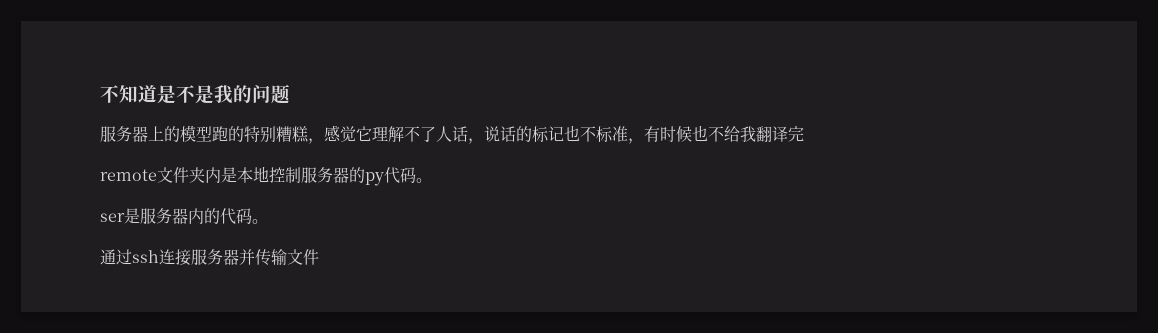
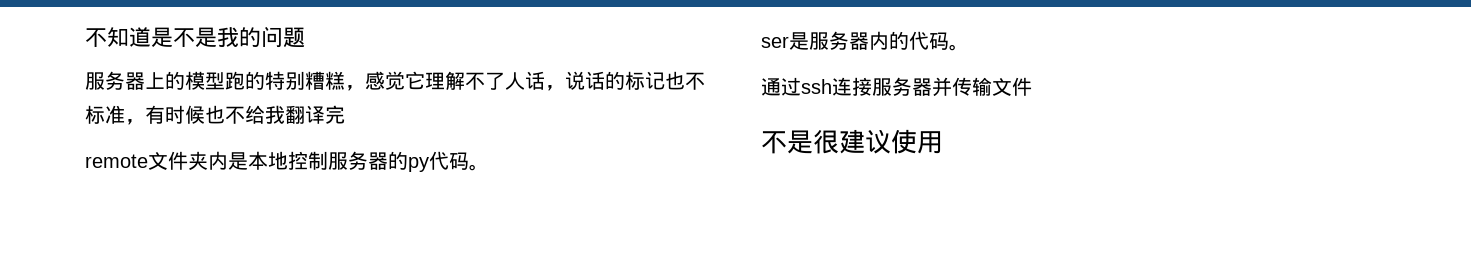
(319, 257) none -> [761,129,943,154] // 不是很建议使用

